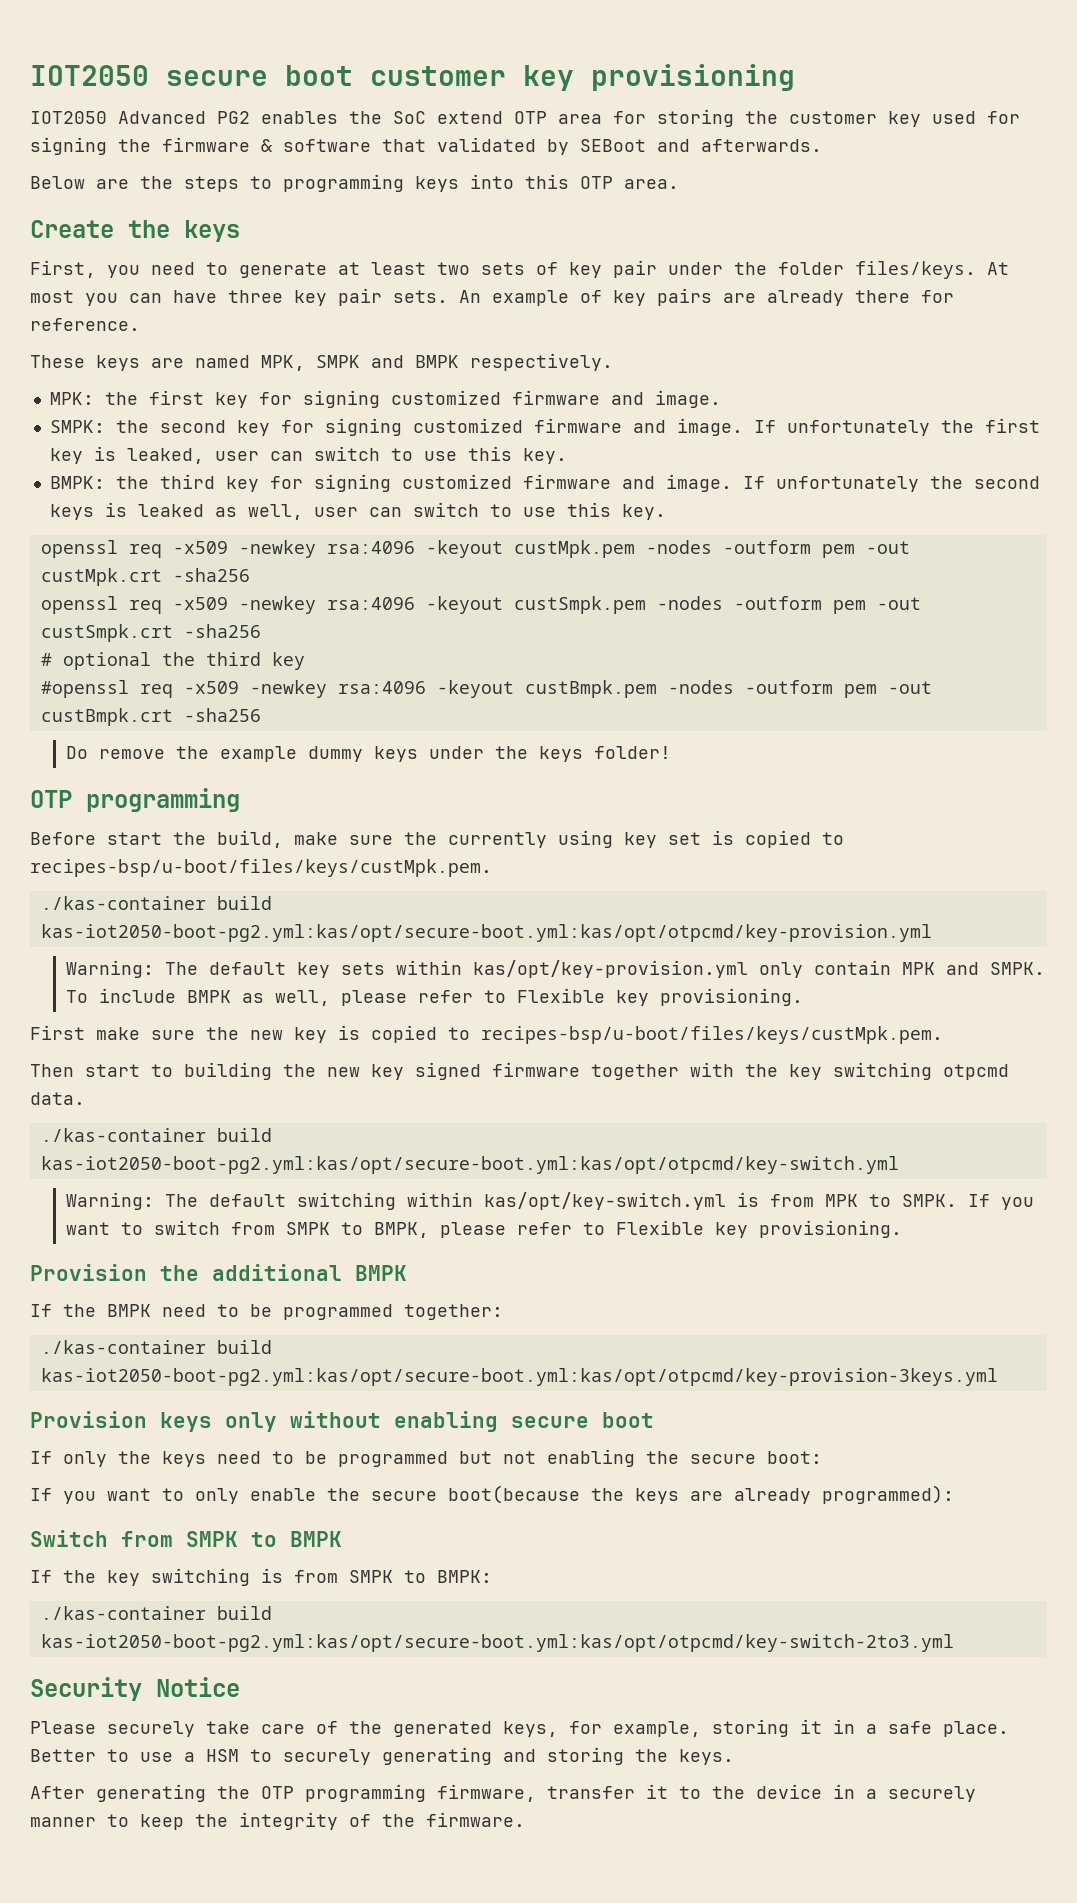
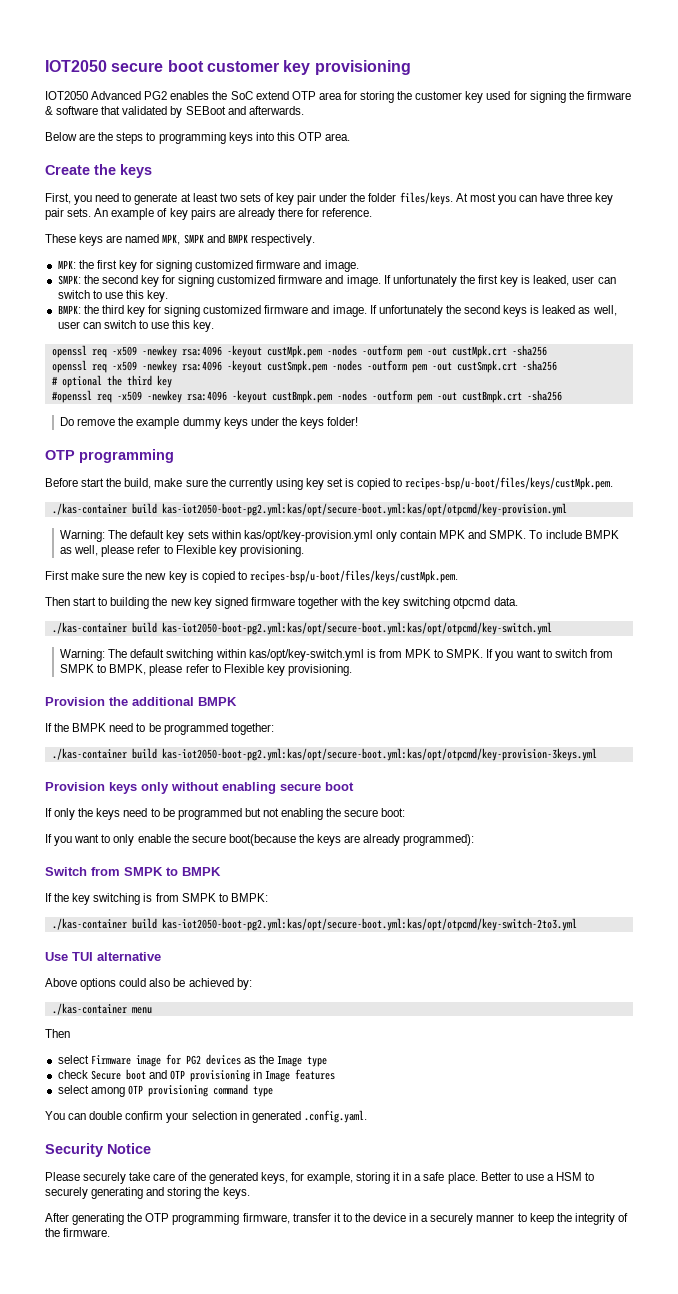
(954, 1643) none -> [45,952,161,961] [45,978,252,990] [51,1003,152,1015] [45,1029,70,1038] [57,1054,328,1067] [57,1069,336,1082] [57,1084,273,1097] [45,1110,367,1123] // Use TUI alternative // Above options could also be achieved by: // ./kas-container menu // Then // select Firmware image for PG2 devices as the Image type // check Secure boot and OTP provisioning in Image features // select among OTP provisioning command type // You can double confirm your selection in generated .config.yaml.

